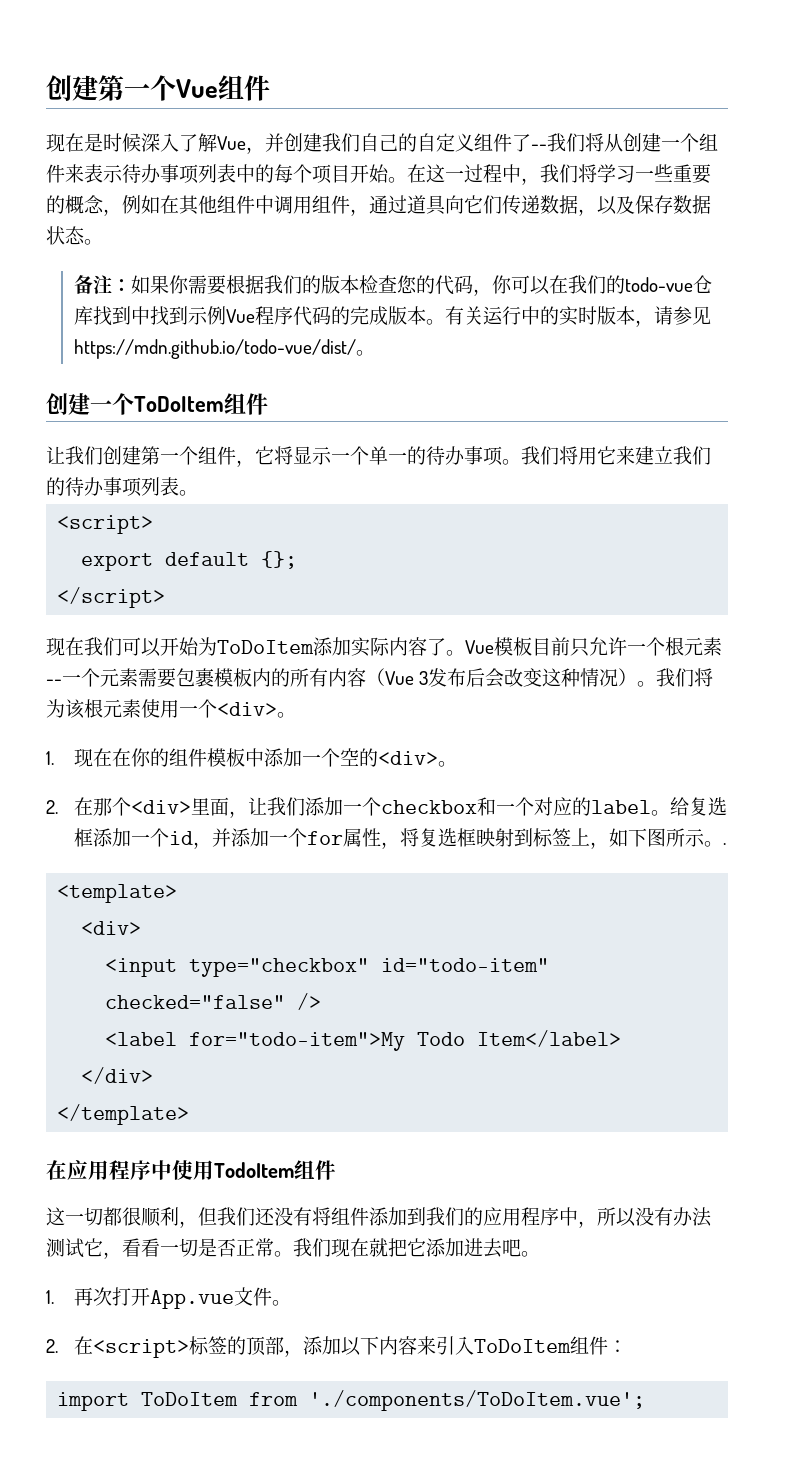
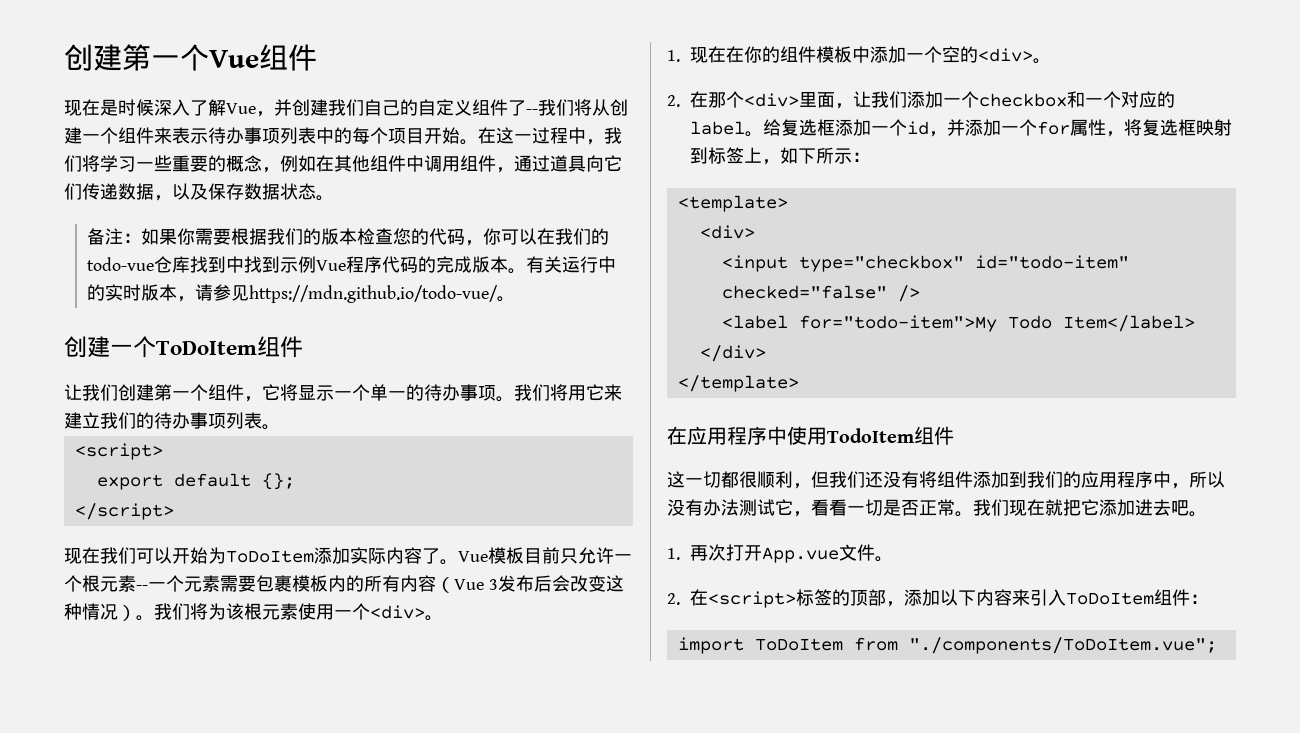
[73,339,356,359] https://mdn.github.io/todo-vue/dist/ -> [249,285,499,303] https://mdn.github.io/todo-vue/
[646,828,726,847] 图所示。. -> [816,147,871,164] 所示：
[309,1390,646,1411] './components/ToDoItem.vue'; -> [908,637,1217,654] "./components/ToDoItem.vue";

